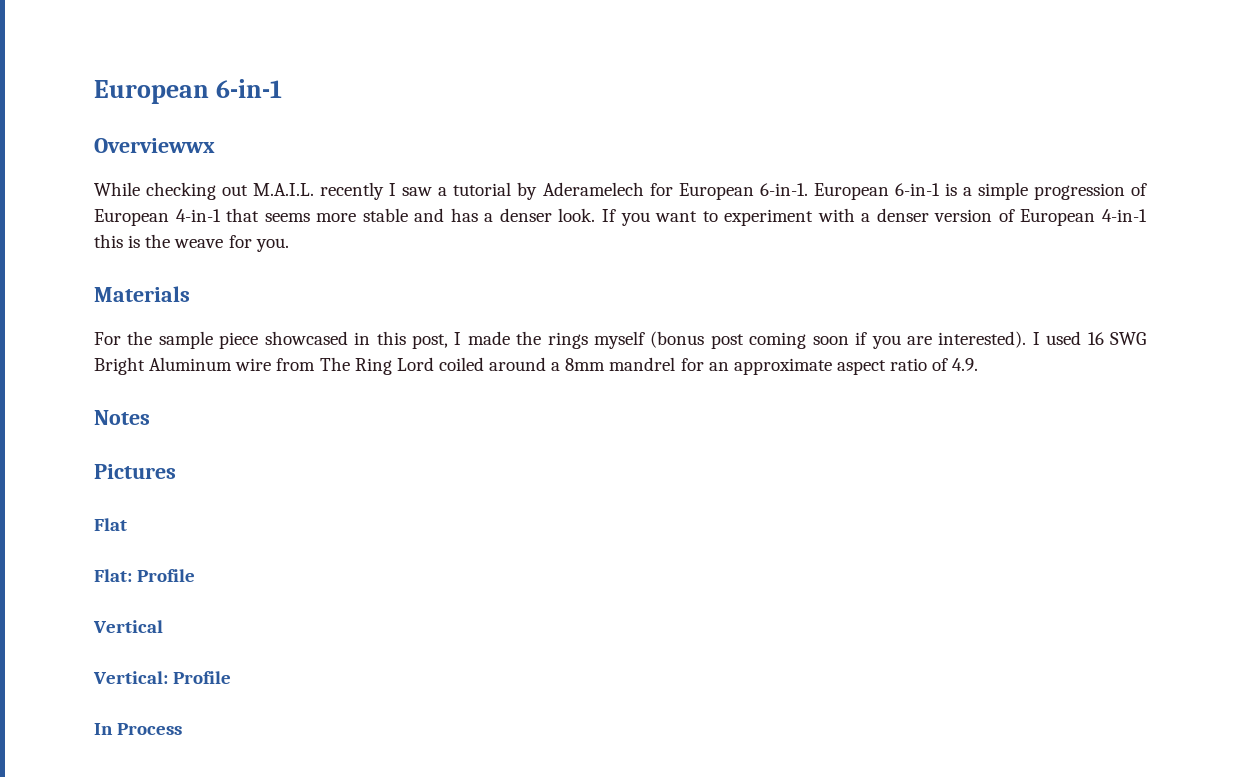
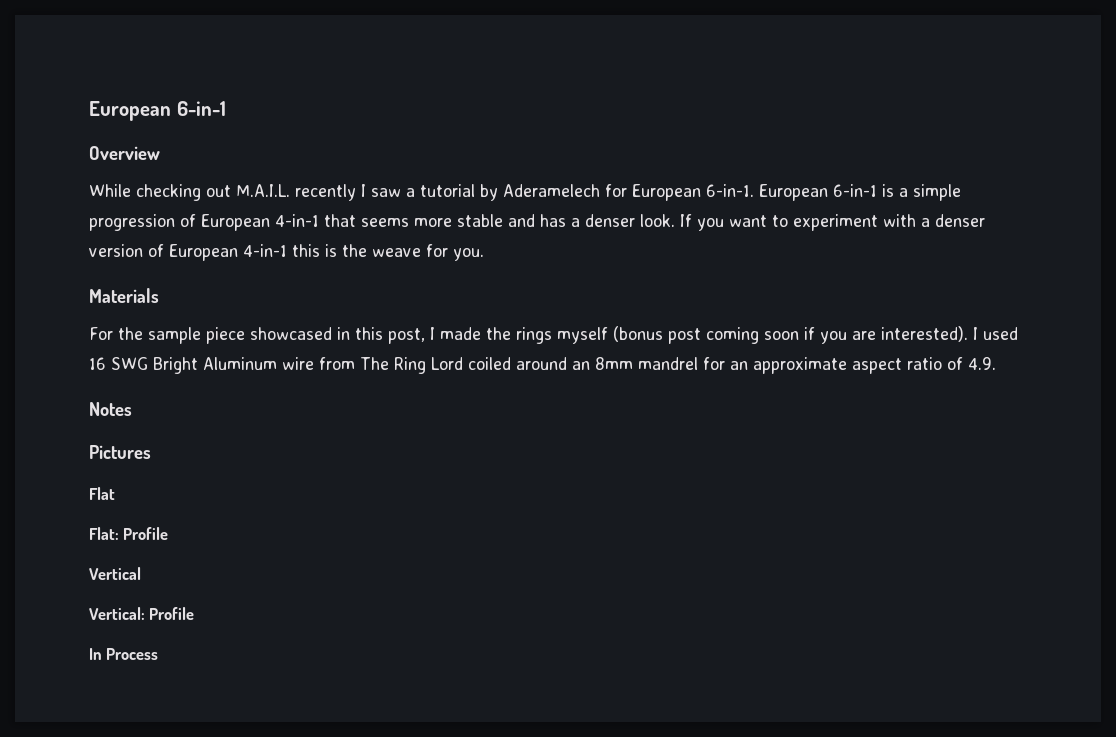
[94,138,215,153] Overviewwx -> [89,146,160,160] Overview
[551,362,561,371] a -> [572,361,590,370] an

